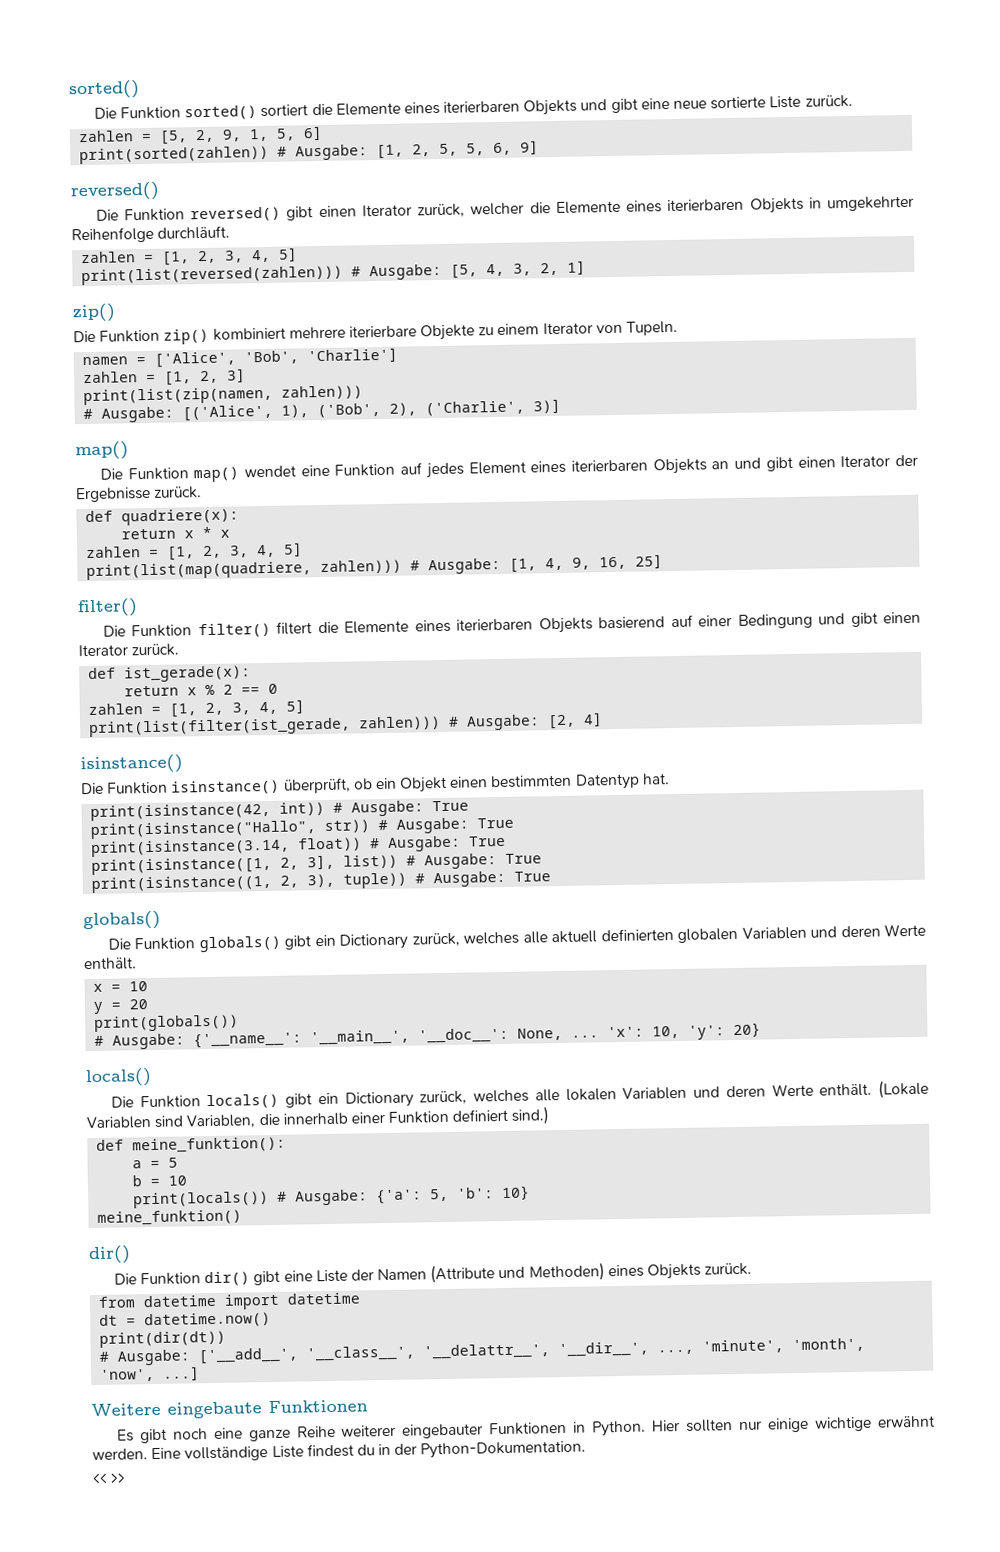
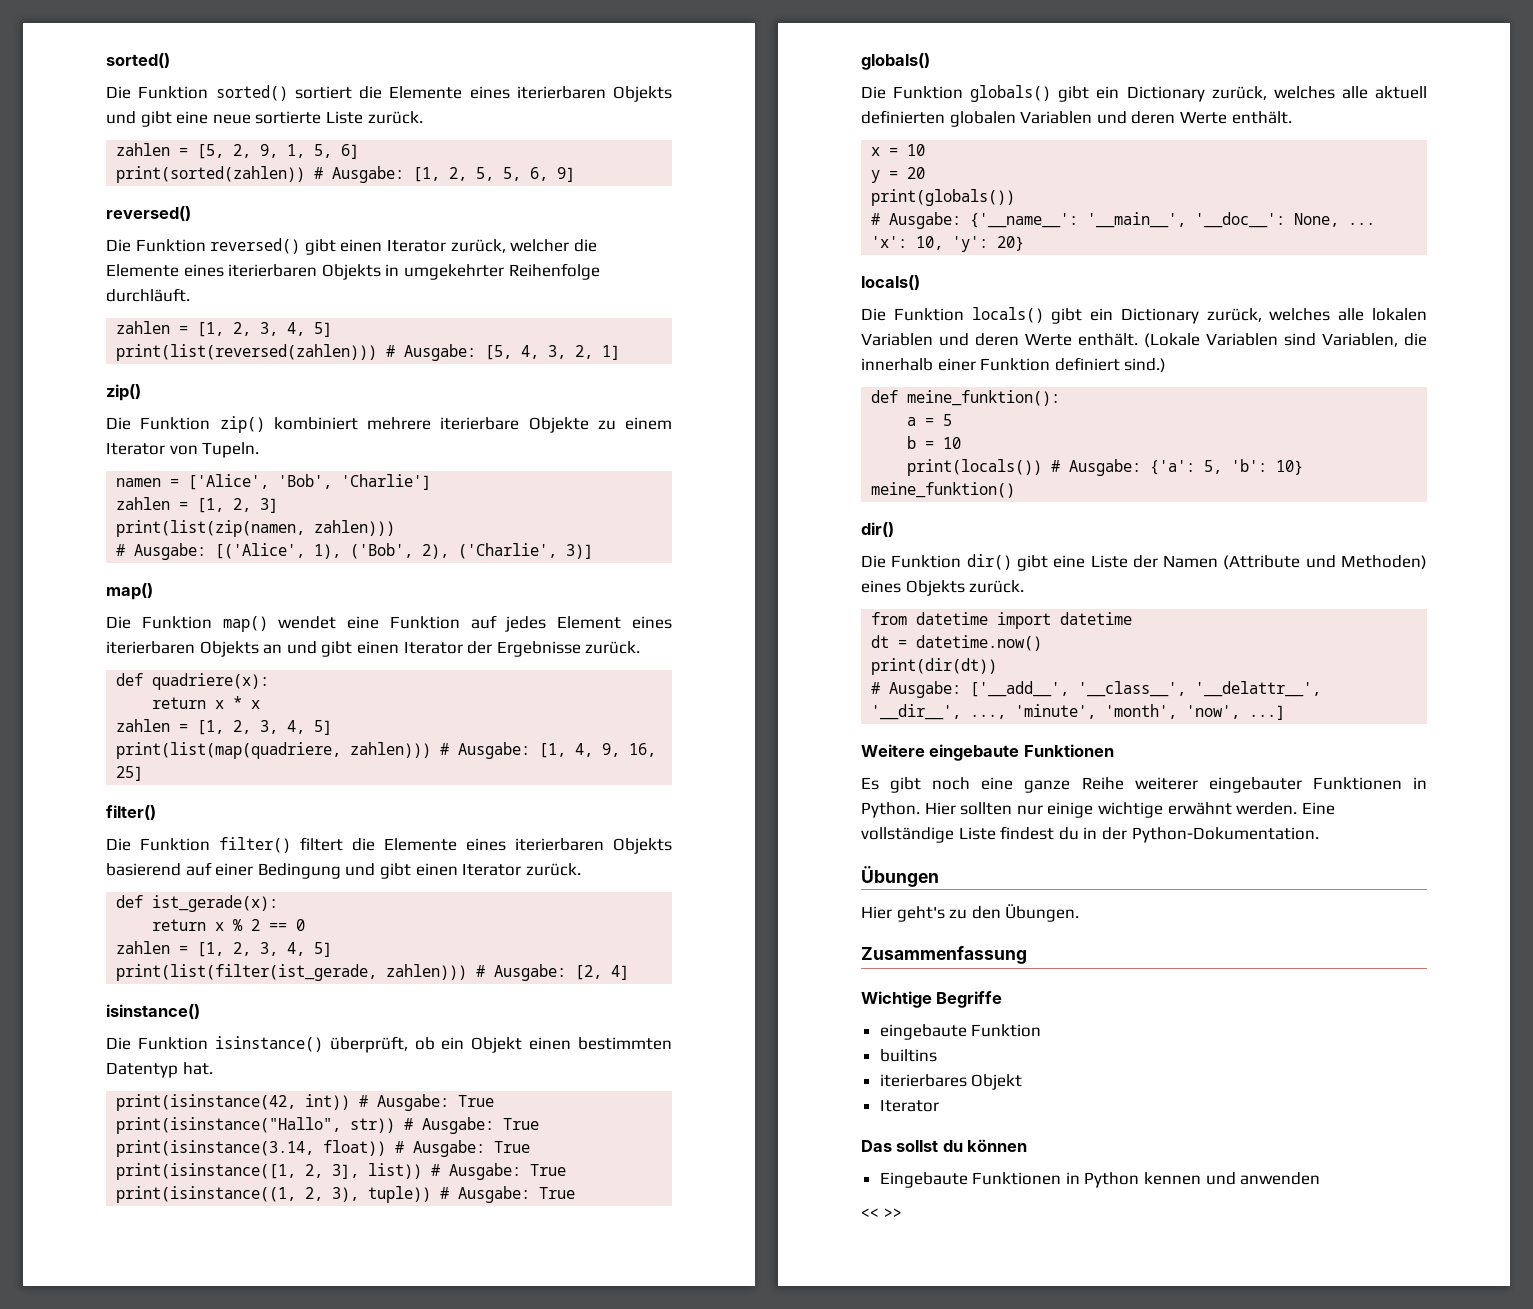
(587, 1449) none -> [861,866,939,887] [861,904,1080,922] [861,946,1027,964] [861,991,1003,1008] [879,1024,1042,1040] [879,1049,937,1062] [879,1074,1023,1090] [879,1099,939,1112] [861,1139,1028,1152] [879,1172,1321,1188] // Übungen // Hier geht's zu den Übungen. // Zusammenfassung // Wichtige Begriffe // eingebaute Funktion // builtins // iterierbares Objekt // Iterator // Das sollst du können // Eingebaute Funktionen in Python kennen und anwenden

